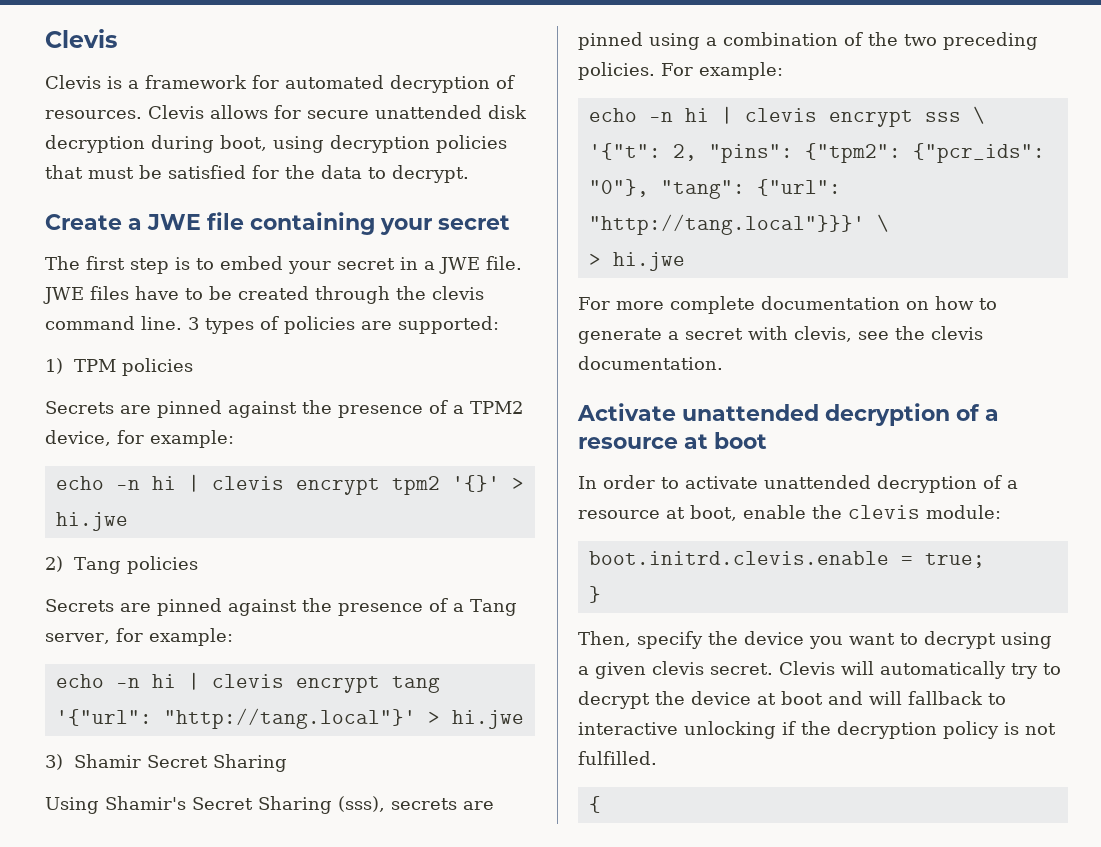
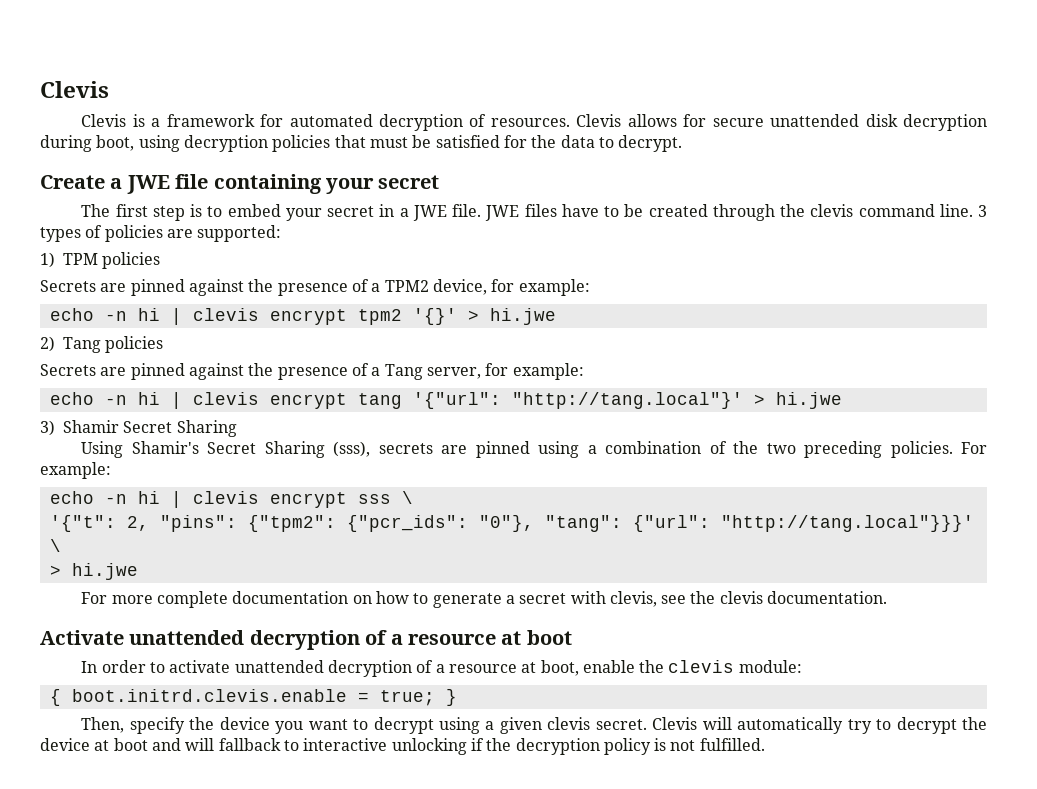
(1001, 512) none -> [49,689,61,706] {
(985, 560) // -> (435, 698) none
[588,796,601,813] // { -> (765, 744) none

